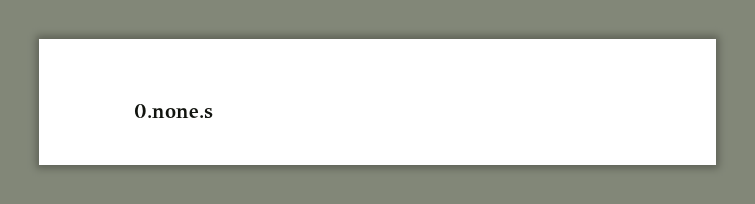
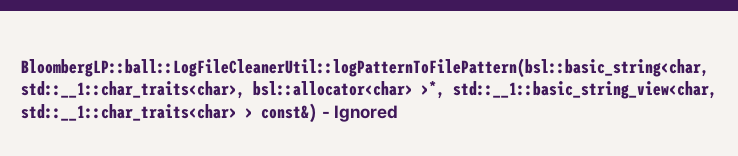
[134,104,213,119] 0.none.s -> [21,58,709,78] [21,81,717,99] [21,103,399,123] BloombergLP::ball::LogFileCleanerUtil::logPatternToFilePattern(bsl::basic_string<char, std::__1::char_traits<char>, bsl::allocator<char> >*, std::__1::basic_string_view<char, std::__1::char_traits<char> > const&) - Ignored

